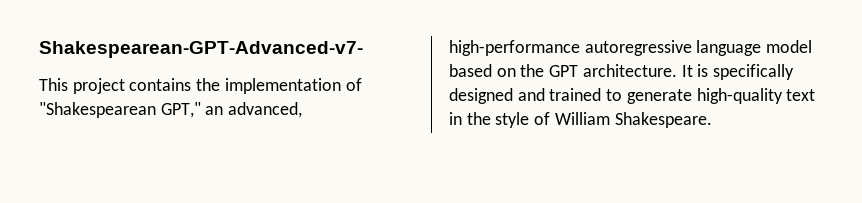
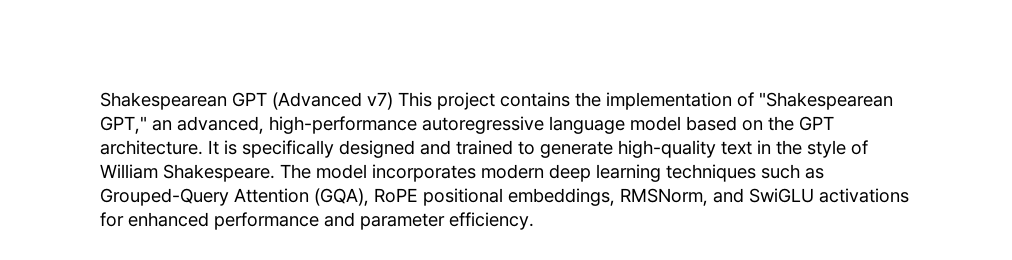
[39,41,363,58] Shakespearean-GPT-Advanced-v7- // -> [100,92,393,110] Shakespearean GPT (Advanced v7)
(712, 120) none -> [280,164,824,182] [100,188,909,206] [100,212,534,230] The model incorporates modern deep learning techniques such as Grouped-Query Attention (GQA), RoPE positional embeddings, RMSNorm, and SwiGLU activations for enhanced performance and parameter efficiency.

